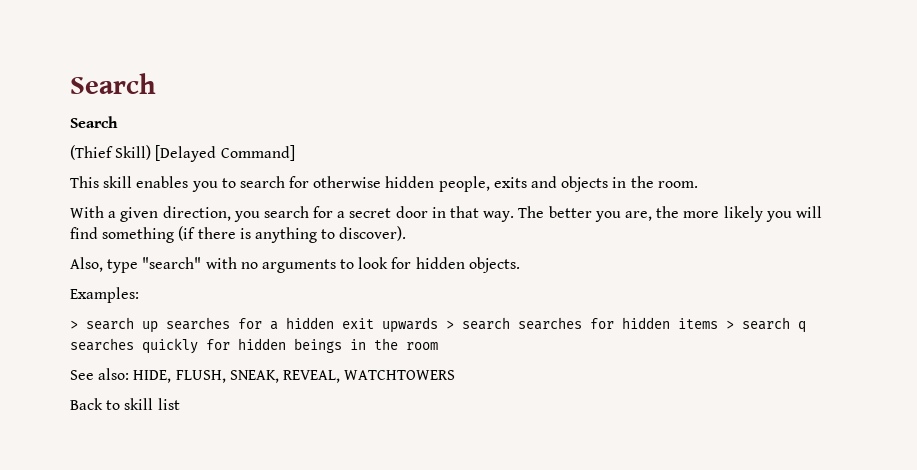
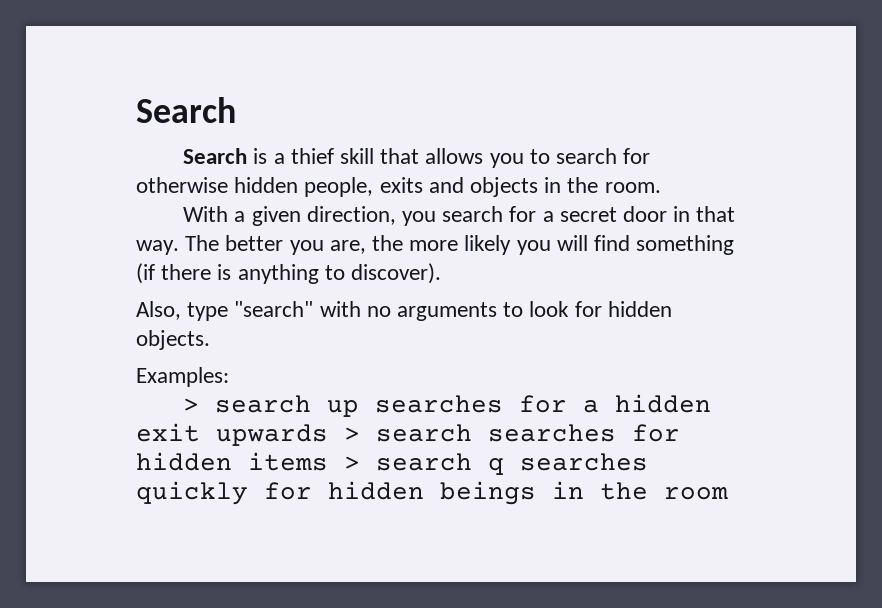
[70,145,295,162] [70,176,189,188] // (Thief Skill) [Delayed Command] // This skill enables -> [253,148,484,164] is a thief skill that allows
[70,368,456,383] [70,398,180,410] // See also: HIDE, FLUSH, SNEAK, REVEAL, WATCHTOWERS // Back to skill list -> (728, 493) none

